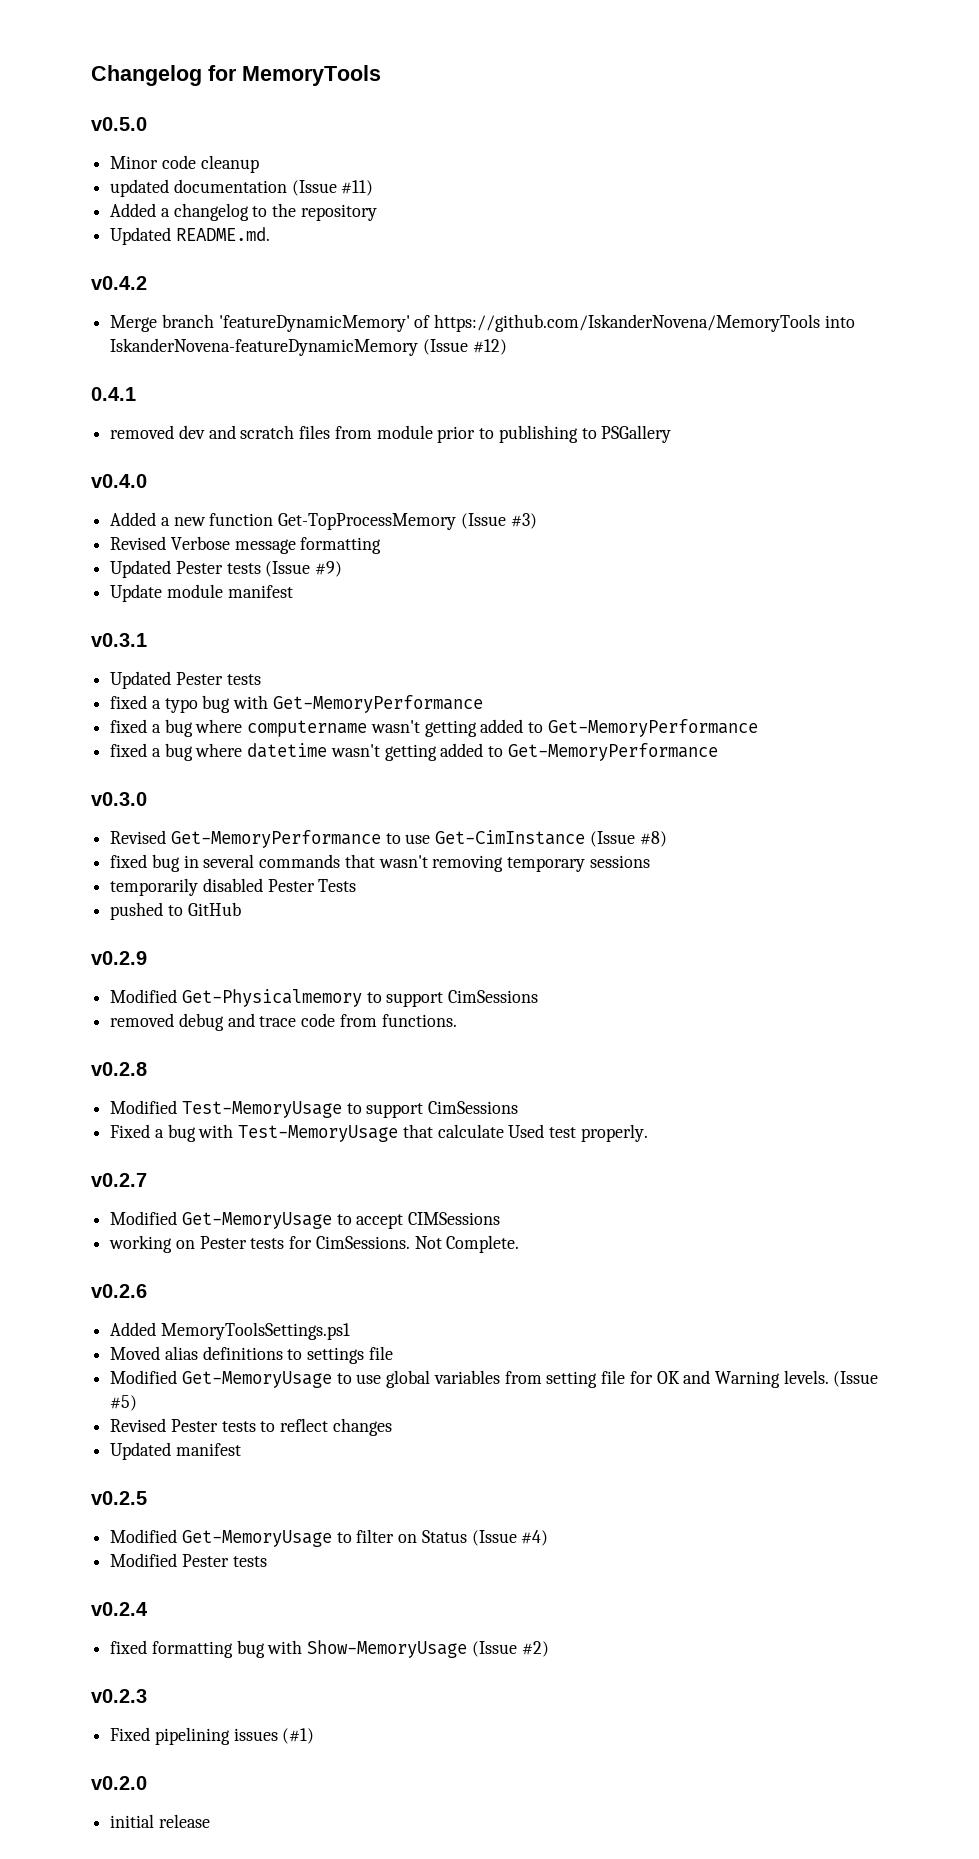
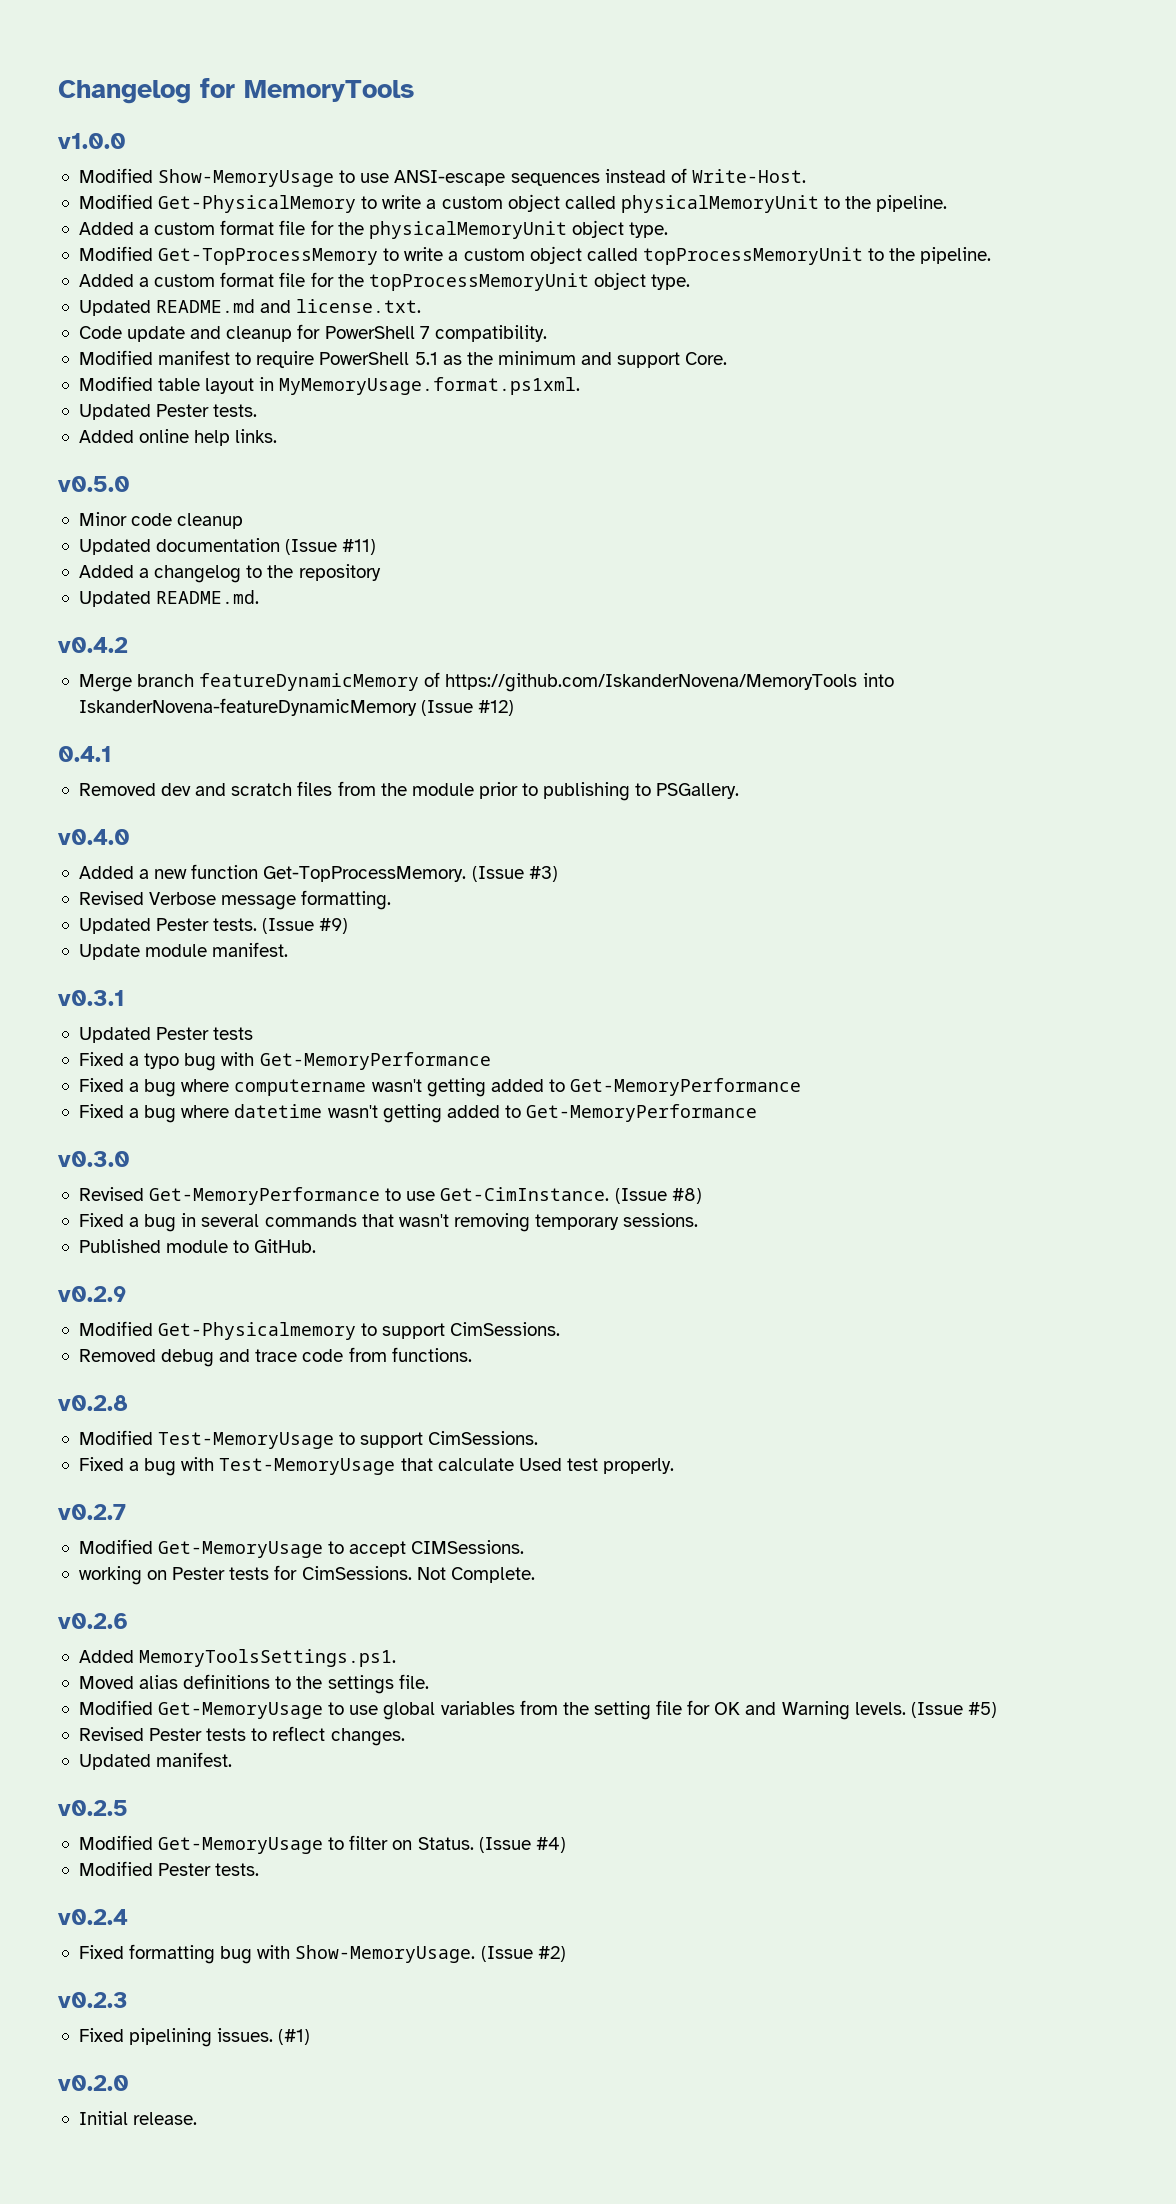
(381, 75) none -> [58,133,126,149] [78,168,806,187] [78,194,948,213] [78,220,669,239] [78,246,992,265] [78,272,691,291] [78,299,422,316] [78,324,547,342] [78,350,728,368] [78,376,581,395] [78,404,258,420] [78,429,278,446] // v1.0.0 // Modified Show-MemoryUsage to use ANSI-escape sequences instead of Write-Host. // Modified Get-PhysicalMemory to write a custom object called physicalMemoryUnit to the pipeline. // Added a custom format file for the physicalMemoryUnit object type. // Modified Get-TopProcessMemory to write a custom object called topProcessMemoryUnit to the pipeline. // Added a custom format file for the topProcessMemoryUnit object type. // Updated README.md and license.txt. // Code update and cleanup for PowerShell 7 compatibility. // Modified manifest to require PowerShell 5.1 as the minimum and support Core. // Modified table layout in MyMemoryUsage.format.ps1xml. // Updated Pester tests. // Added online help links.
[110,179,170,197] updated -> [78,539,151,555] Updated
[218,315,410,332] 'featureDynamicMemory' -> [199,673,420,691] featureDynamicMemory
[110,425,175,439] removed -> [78,783,156,796] Removed
(372, 432) none -> [380,783,407,796] the
[601,425,672,443] PSGallery -> [656,783,740,799] PSGallery.
[278,513,457,530] Get-TopProcessMemory -> [263,866,467,882] Get-TopProcessMemory.
[300,537,382,554] [110,560,261,578] formatting // Updated Pester tests -> [301,890,392,910] [78,918,258,934] formatting. // Updated Pester tests.
[227,585,293,598] manifest -> [212,942,289,957] manifest.
[110,695,148,709] fixed -> [78,1052,124,1066] Fixed
[110,719,148,733] fixed -> [78,1078,124,1092] Fixed
[110,743,148,757] fixed -> [78,1104,124,1118] Fixed
[435,830,586,845] Get-CimInstance -> [440,1187,610,1201] Get-CimInstance.
[110,854,148,868] fixed -> [78,1213,140,1227] Fixed a
[589,855,650,868] [110,878,357,896] [110,902,241,920] sessions // temporarily disabled Pester Tests // pushed to GitHub -> [623,1213,699,1227] [78,1239,317,1253] sessions. // Published module to GitHub.
[448,990,539,1003] [110,1013,175,1027] CimSessions // removed -> [450,1322,561,1336] [78,1349,156,1362] CimSessions. // Removed
[428,1101,519,1114] CimSessions -> [428,1431,539,1445] CimSessions.
[408,1212,501,1225] CIMSessions -> [411,1540,525,1554] CIMSessions.
[160,1322,350,1340] MemoryToolsSettings.ps1 -> [139,1649,397,1667] MemoryToolsSettings.ps1.
[307,1346,393,1364] settings file -> [296,1674,429,1694] the settings file.
(542, 1377) none -> [562,1702,589,1715] the
[332,1418,392,1436] [110,1442,241,1460] changes // Updated manifest -> [330,1728,405,1746] [78,1752,233,1770] changes. // Updated manifest.
[421,1530,467,1543] Status -> [417,1837,474,1850] Status.
[232,1556,267,1567] tests -> [215,1863,260,1876] tests.
[110,1640,148,1654] fixed -> [78,1945,124,1959] Fixed
[307,1640,468,1658] Show-MemoryUsage -> [295,1945,476,1963] Show-MemoryUsage.
[233,1728,278,1741] issues -> [217,2028,274,2042] issues.
[110,1814,210,1828] initial release -> [78,2111,198,2125] Initial release.

